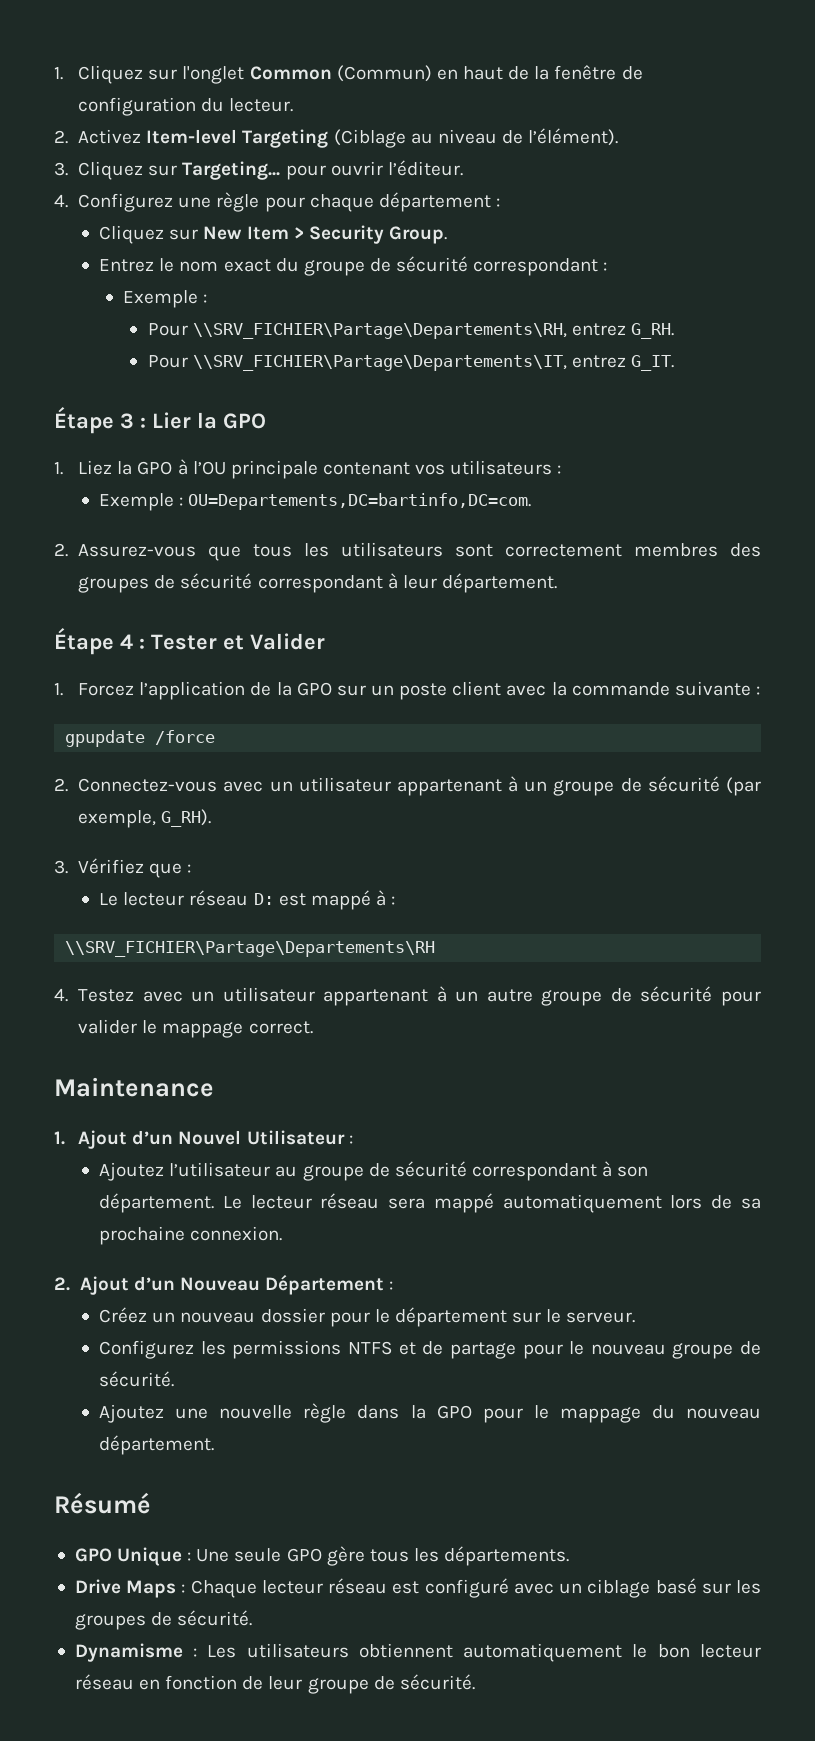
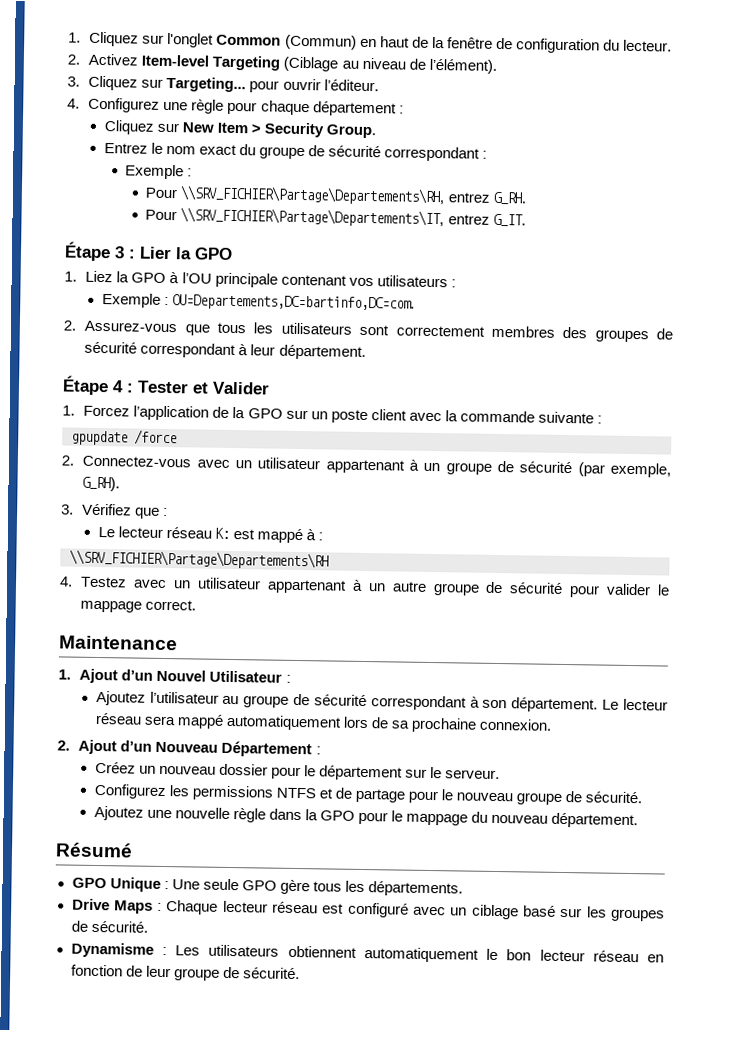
[253,893,274,905] D: -> [214,527,230,539] K:

